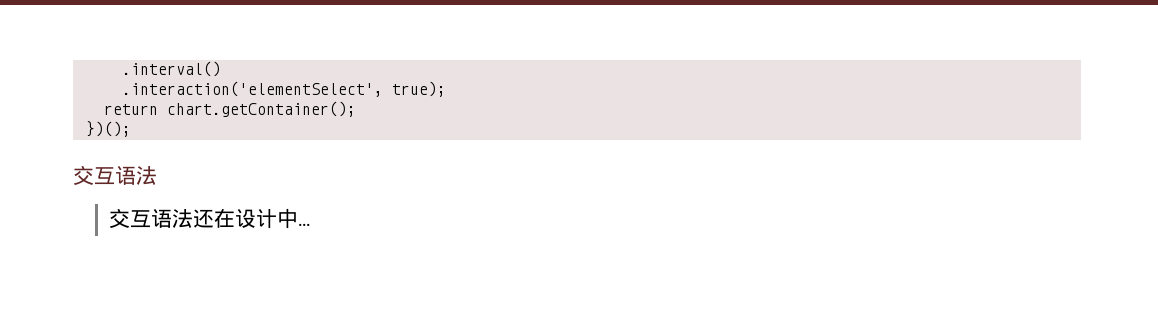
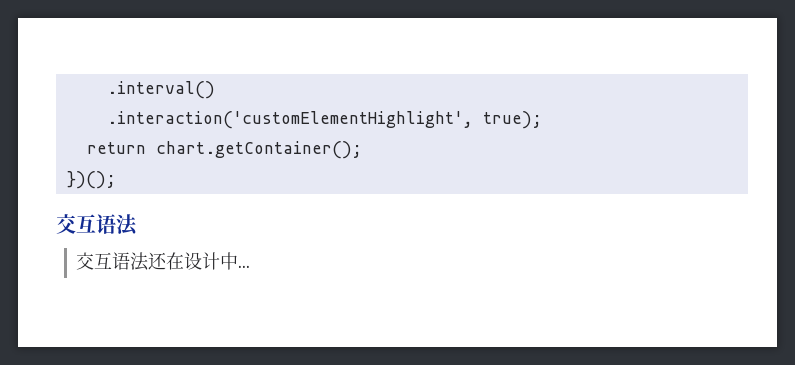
[121,81,383,97] .interaction('elementSelect', -> [106,111,473,129] .interaction('customElementHighlight',

